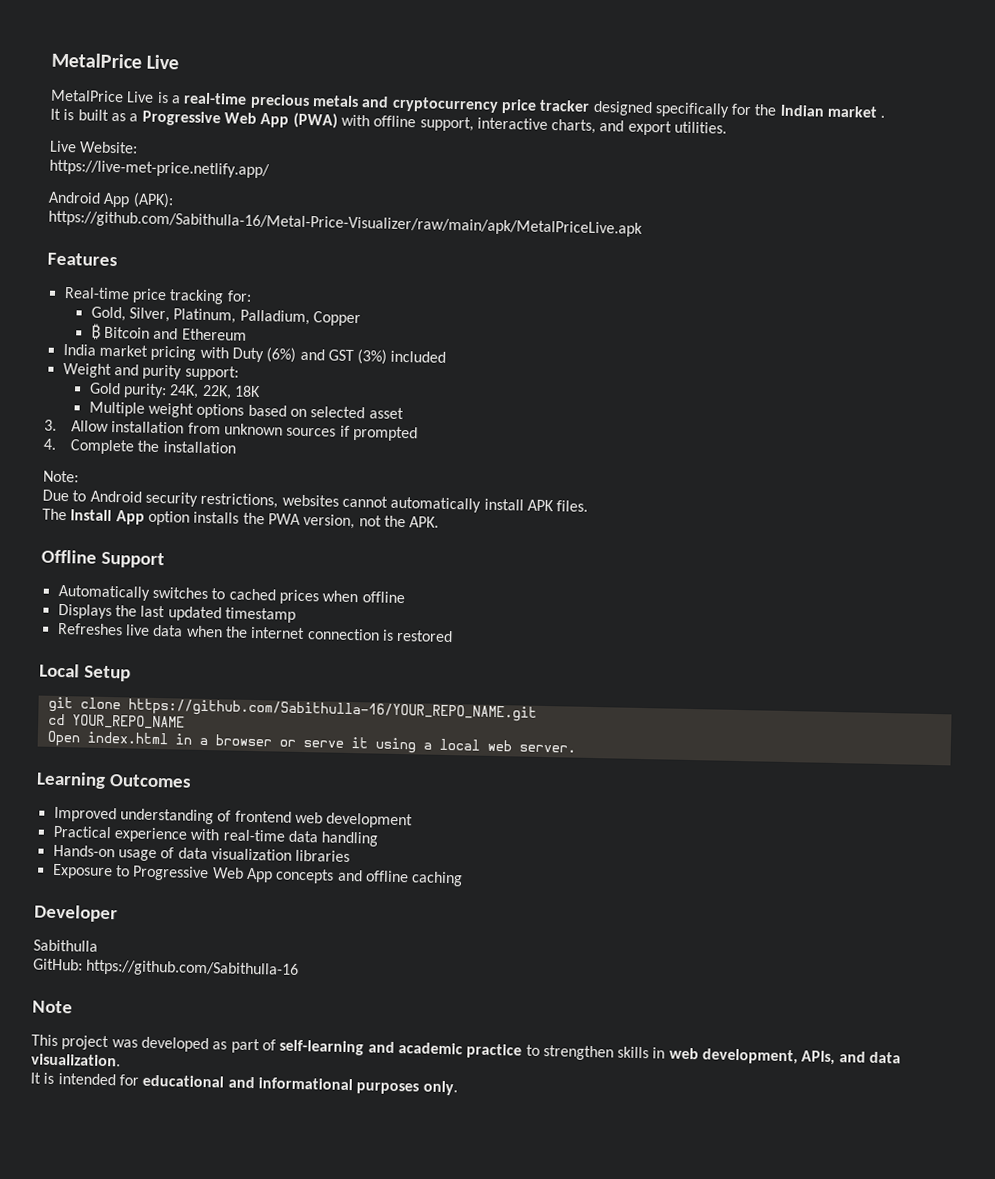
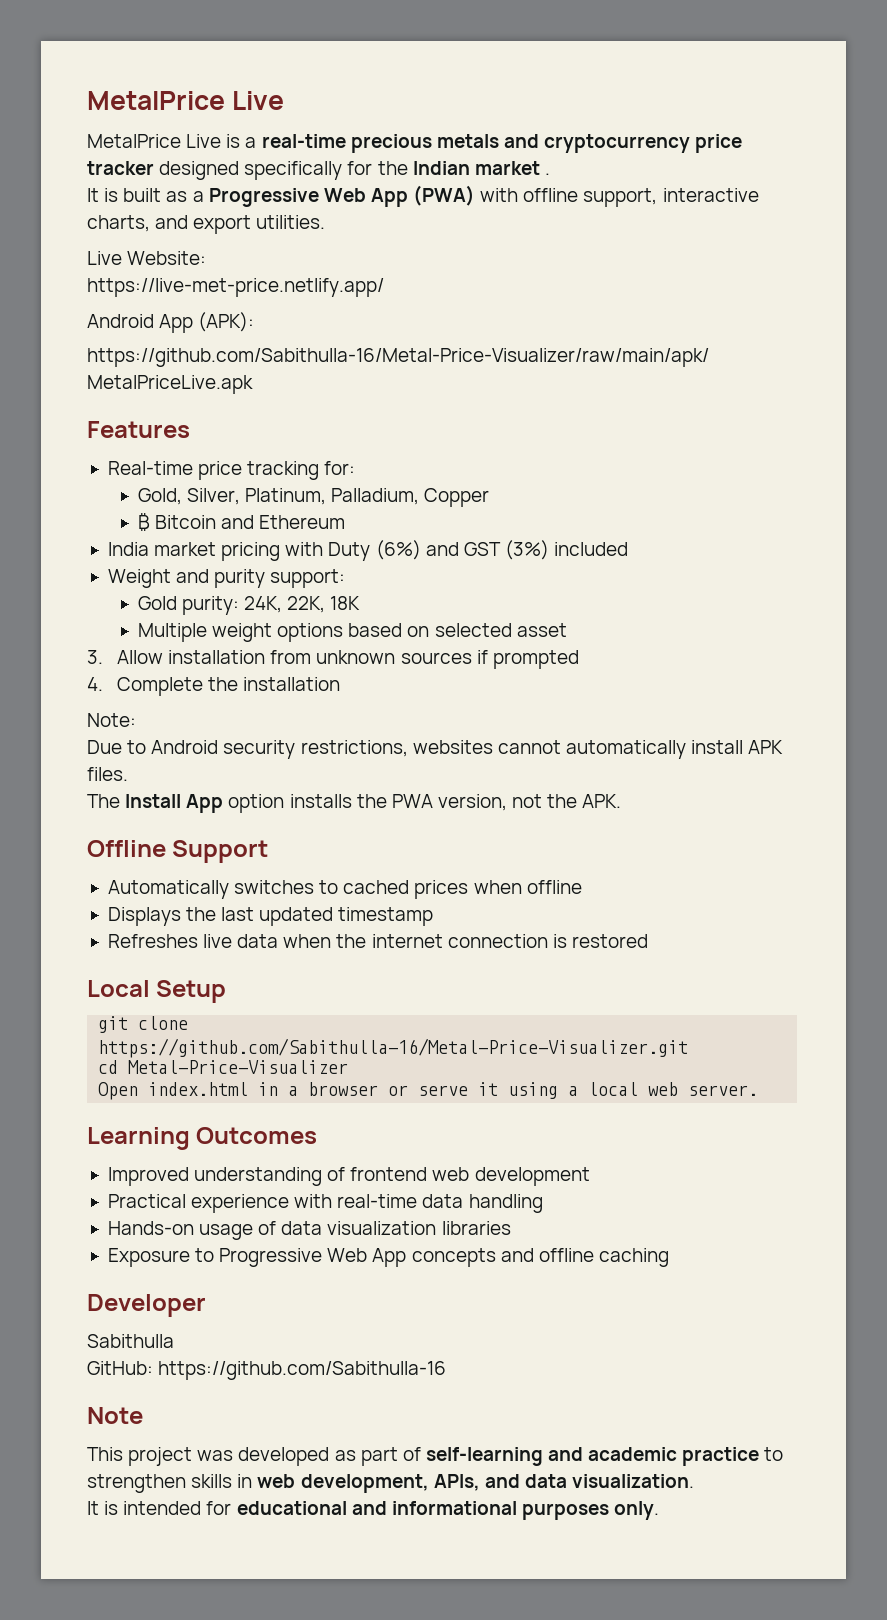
[127,698,537,722] https://github.com/Sabithulla-16/YOUR_REPO_NAME.git -> [98,1038,689,1058] https://github.com/Sabithulla-16/Metal-Price-Visualizer.git
[71,714,185,730] YOUR_REPO_NAME -> [128,1060,349,1074] Metal-Price-Visualizer

